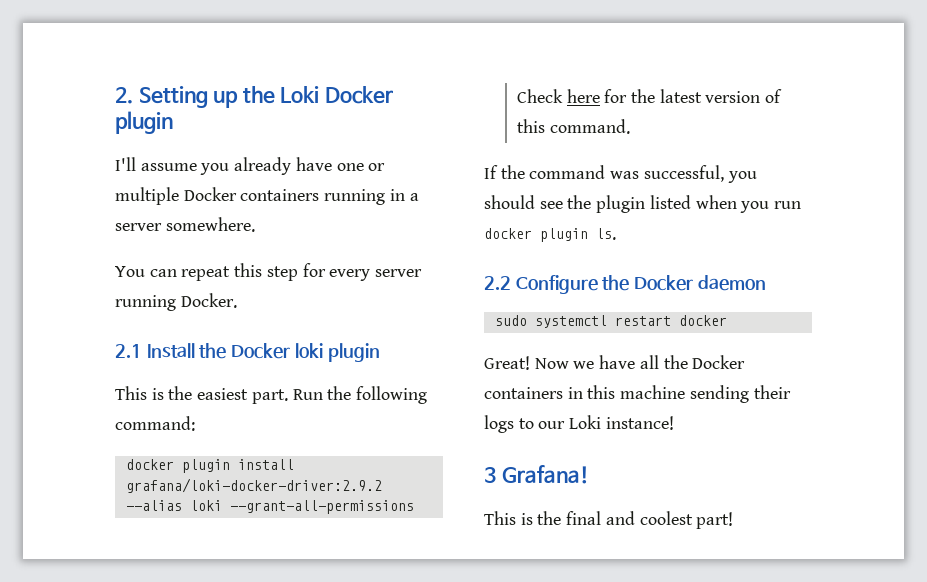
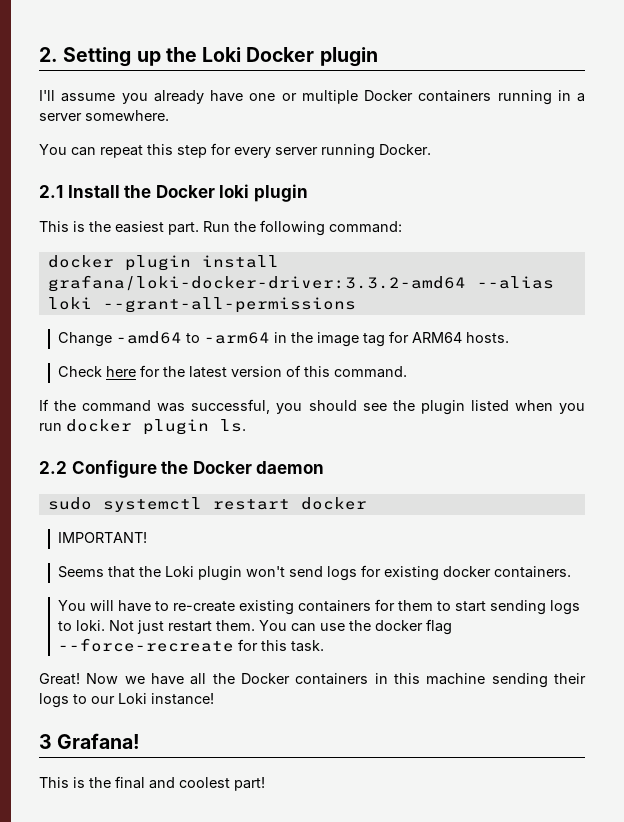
[125,478,382,493] grafana/loki-docker-driver:2.9.2 -> [47,275,466,292] grafana/loki-docker-driver:3.3.2-amd64
(414, 507) none -> [57,331,509,347] // Change -amd64 to -arm64 in the image tag for ARM64 hosts.
(727, 320) none -> [57,532,147,543] [57,565,571,581] [57,599,580,615] [57,619,452,635] [57,638,324,652] // IMPORTANT! // Seems that the Loki plugin won't send logs for existing docker containers. // You will have to re-create existing containers for them to start sending logs to loki. Not just restart them. You can use the docker flag --force-recreate for this task.

